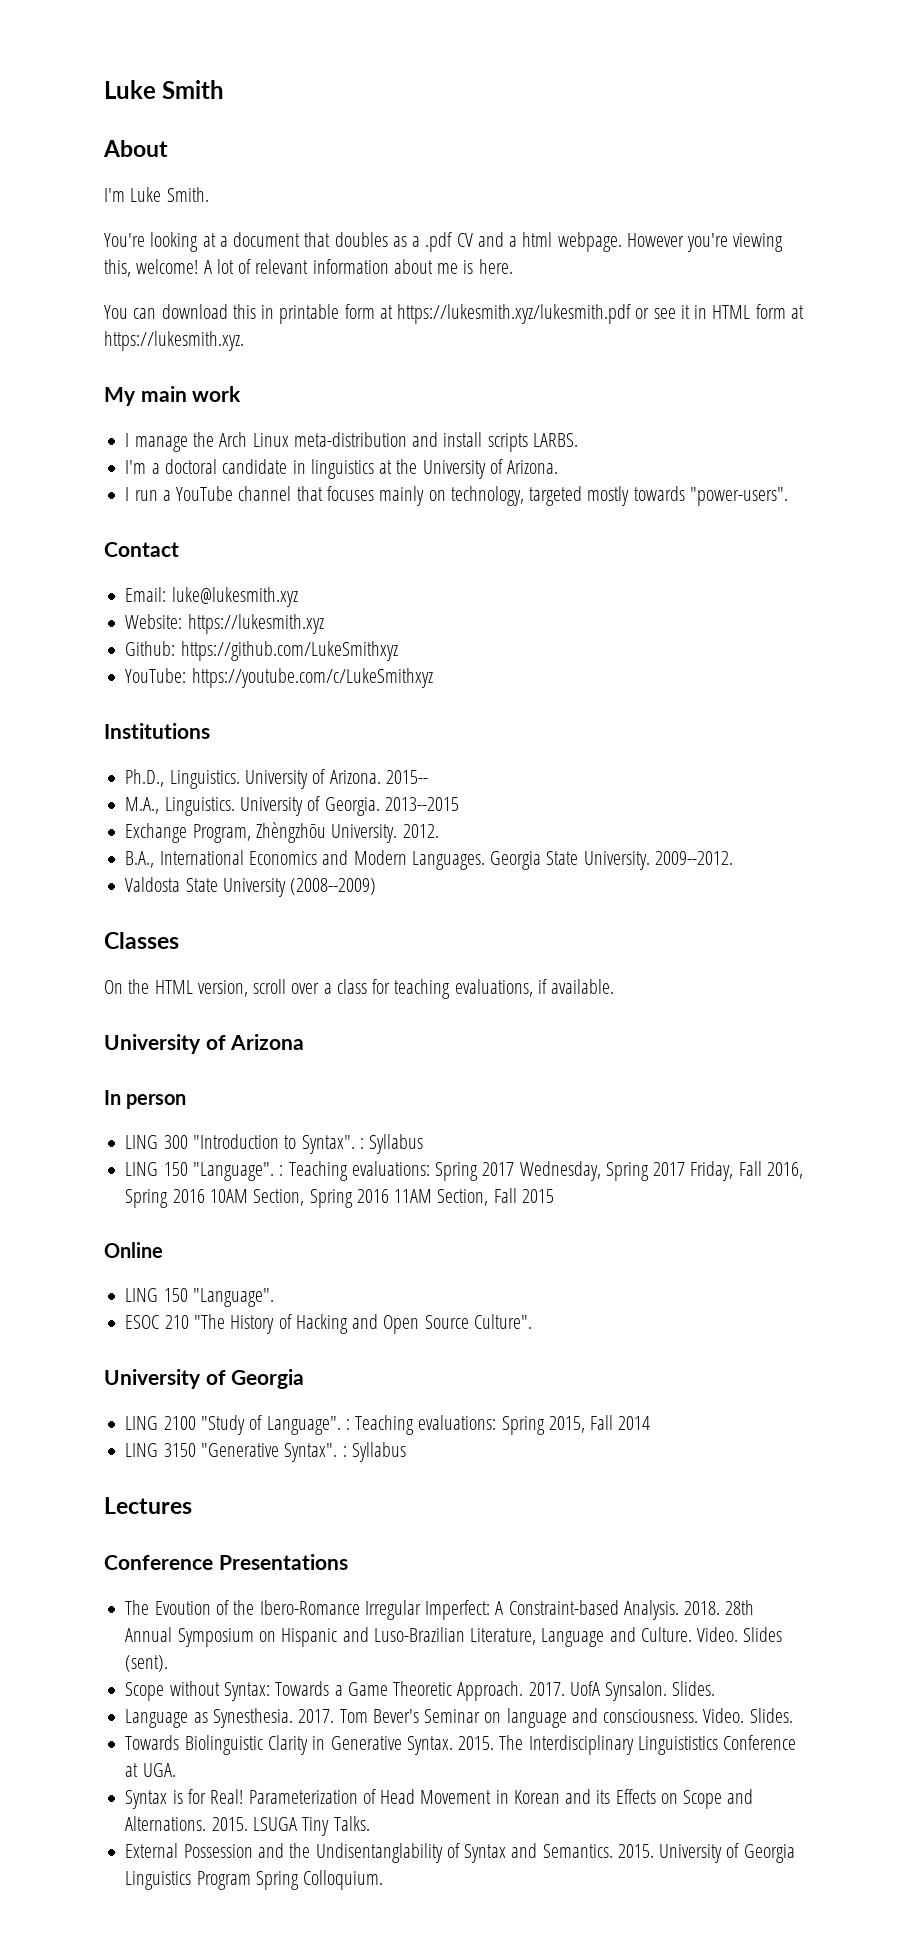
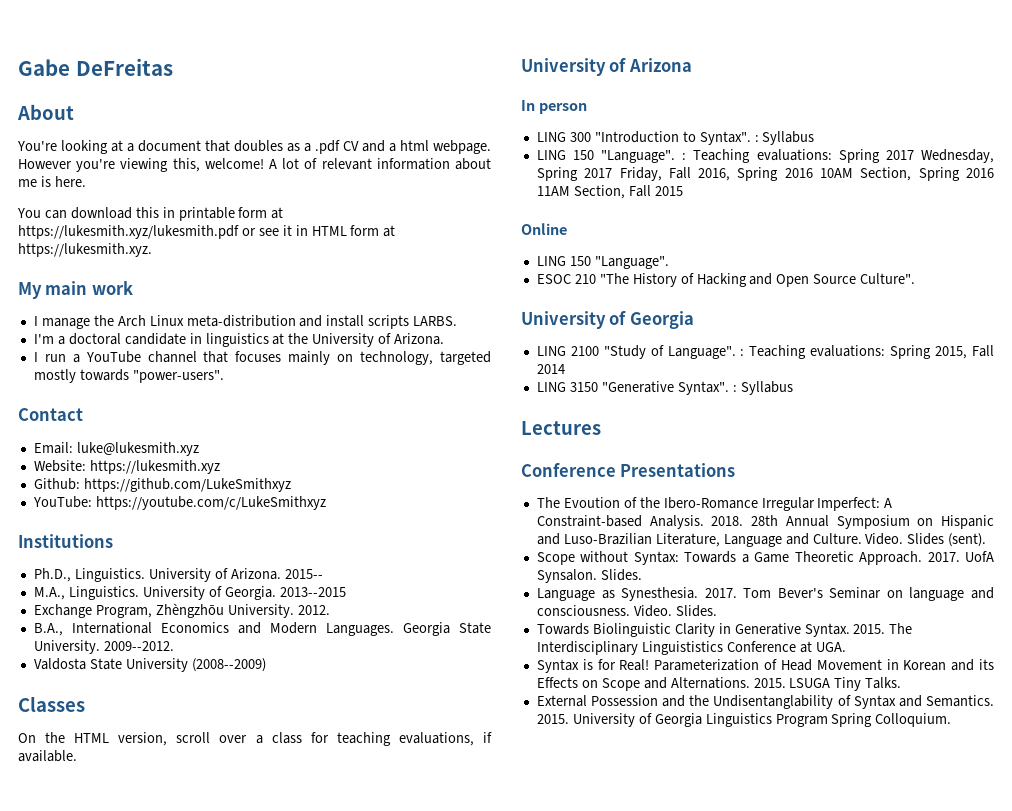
[104,80,225,99] Luke Smith -> [18,58,173,76] Gabe DeFreitas
[104,187,209,202] // I'm Luke Smith. -> (74, 112) none

